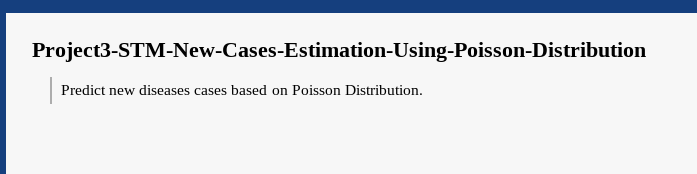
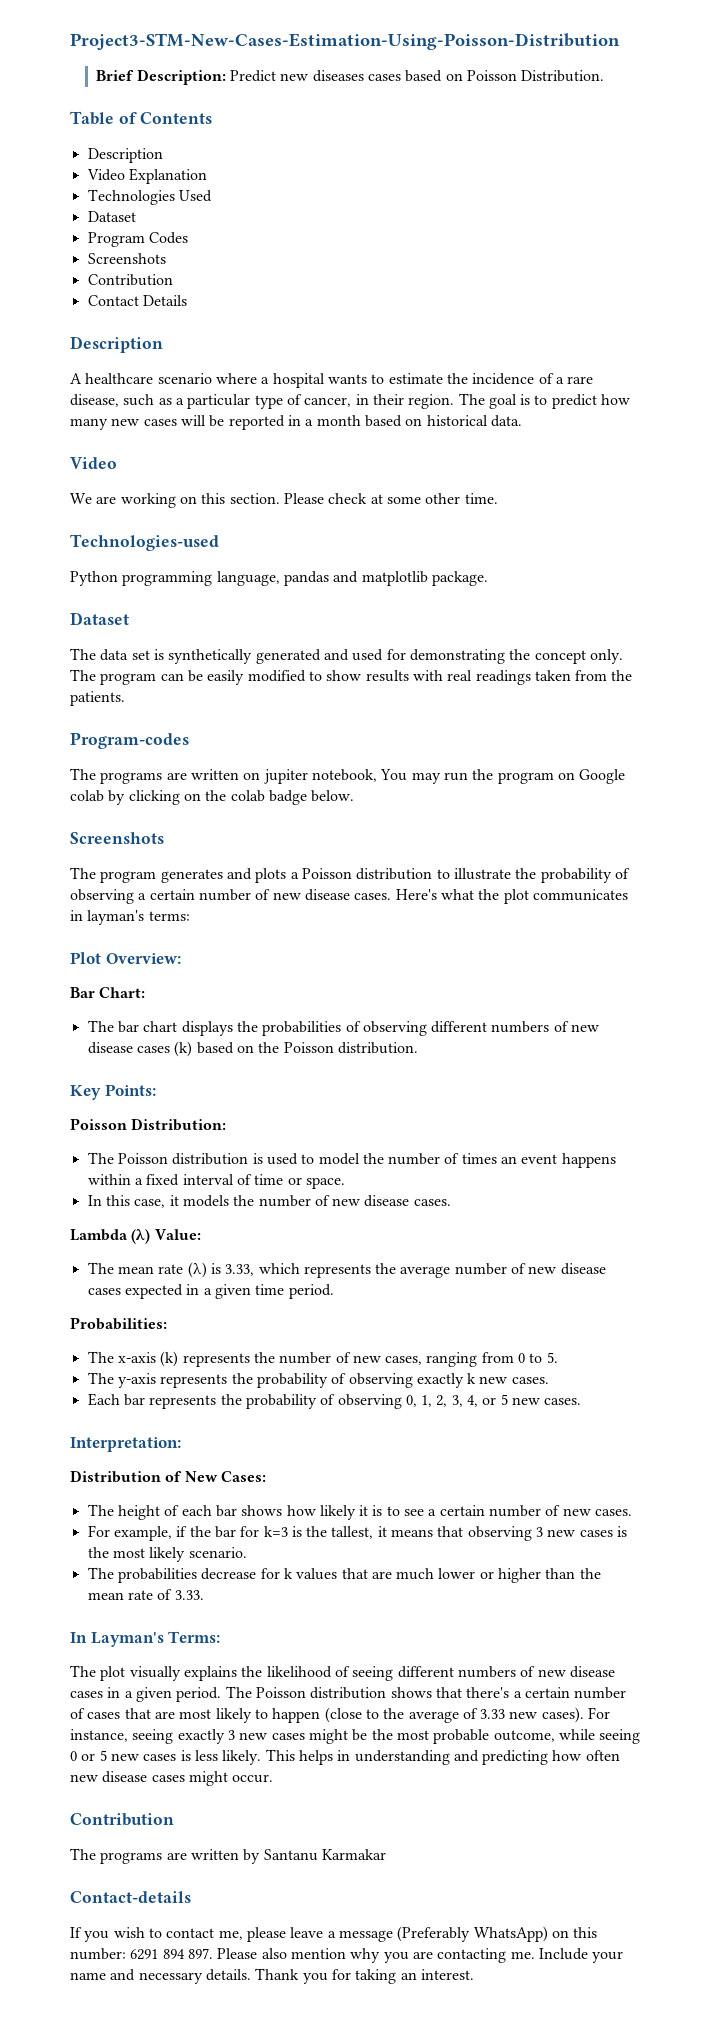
(646, 52) none -> [96,69,226,85] Brief Description:
(424, 90) none -> [70,111,213,125] [87,148,163,163] [86,168,207,184] [87,189,212,205] [87,211,136,222] [87,232,188,247] [87,253,166,264] [87,274,173,286] [87,295,187,306] [70,336,163,353] [70,373,594,388] [70,393,631,409] [70,415,522,430] [70,457,117,469] [70,493,498,508] [70,534,219,551] [70,571,488,586] [70,612,129,625] [70,648,623,664] [70,669,633,685] [70,691,125,706] [70,732,189,749] [70,768,626,784] [70,790,355,805] [70,832,164,844] [70,867,630,883] [70,889,628,904] [70,910,190,925] [70,952,181,964] [70,987,146,998] [87,1020,600,1036] [87,1041,418,1057] [70,1084,156,1100] [70,1118,227,1131] [87,1152,616,1168] [87,1174,345,1189] [87,1195,451,1208] [70,1229,201,1244] [87,1262,606,1278] [87,1284,334,1299] [70,1317,167,1330] [87,1351,558,1367] [87,1372,549,1388] [87,1393,582,1409] [70,1437,181,1452] [70,1470,266,1483] [87,1504,633,1520] [87,1525,628,1541] [87,1547,247,1562] [87,1567,601,1583] [87,1589,204,1600] [70,1631,221,1647] [70,1665,615,1681] [70,1686,627,1702] [70,1707,611,1723] [70,1729,641,1744] [70,1749,620,1765] [70,1771,274,1786] [70,1813,174,1826] [70,1848,386,1864] [70,1891,191,1903] [70,1926,598,1942] [70,1948,624,1963] [70,1968,474,1984] // Table of Contents // Description // Video Explanation // Technologies Used // Dataset // Program Codes // Screenshots // Contribution // Contact Details // Description // A healthcare scenario where a hospital wants to estimate the incidence of a rare disease, such as a particular type of cancer, in their region. The goal is to predict how many new cases will be reported in a month based on historical data. // Video // We are working on this section. Please check at some other time. // Technologies-used // Python programming language, pandas and matplotlib package. // Dataset // The data set is synthetically generated and used for demonstrating the concept only. The program can be easily modified to show results with real readings taken from the patients. // Program-codes // The programs are written on jupiter notebook, You may run the program on Google colab by clicking on the colab badge below. // Screenshots // The program generates and plots a Poisson distribution to illustrate the probability of observing a certain number of new disease cases. Here's what the plot communicates in layman's terms: // Plot Overview: // Bar Chart: // The bar chart displays the probabilities of observing different numbers of new disease cases (k) based on the Poisson distribution. // Key Points: // Poisson Distribution: // The Poisson distribution is used to model the number of times an event happens within a fixed interval of time or space. // In this case, it models the number of new disease cases. // Lambda (λ) Value: // The mean rate (λ) is 3.33, which represents the average number of new disease cases expected in a given time period. // Probabilities: // The x-axis (k) represents the number of new cases, ranging from 0 to 5. // The y-axis represents the probability of observing exactly k new cases. // Each bar represents the probability of observing 0, 1, 2, 3, 4, or 5 new cases. // Interpretation: // Distribution of New Cases: // The height of each bar shows how likely it is to see a certain number of new cases. // For example, if the bar for k=3 is the tallest, it means that observing 3 new cases is the most likely scenario. // The probabilities decrease for k values that are much lower or higher than the mean rate of 3.33. // In Layman's Terms: // The plot visually explains the likelihood of seeing different numbers of new disease cases in a given period. The Poisson distribution shows that there's a certain number of cases that are most likely to happen (close to the average of 3.33 new cases). For instance, seeing exactly 3 new cases might be the most probable outcome, while seeing 0 or 5 new cases is less likely. This helps in understanding and predicting how often new disease cases might occur. // Contribution // The programs are written by Santanu Karmakar // Contact-details // If you wish to contact me, please leave a message (Preferably WhatsApp) on this number: 6291 894 897. Please also mention why you are contacting me. Include your name and necessary details. Thank you for taking an interest.

